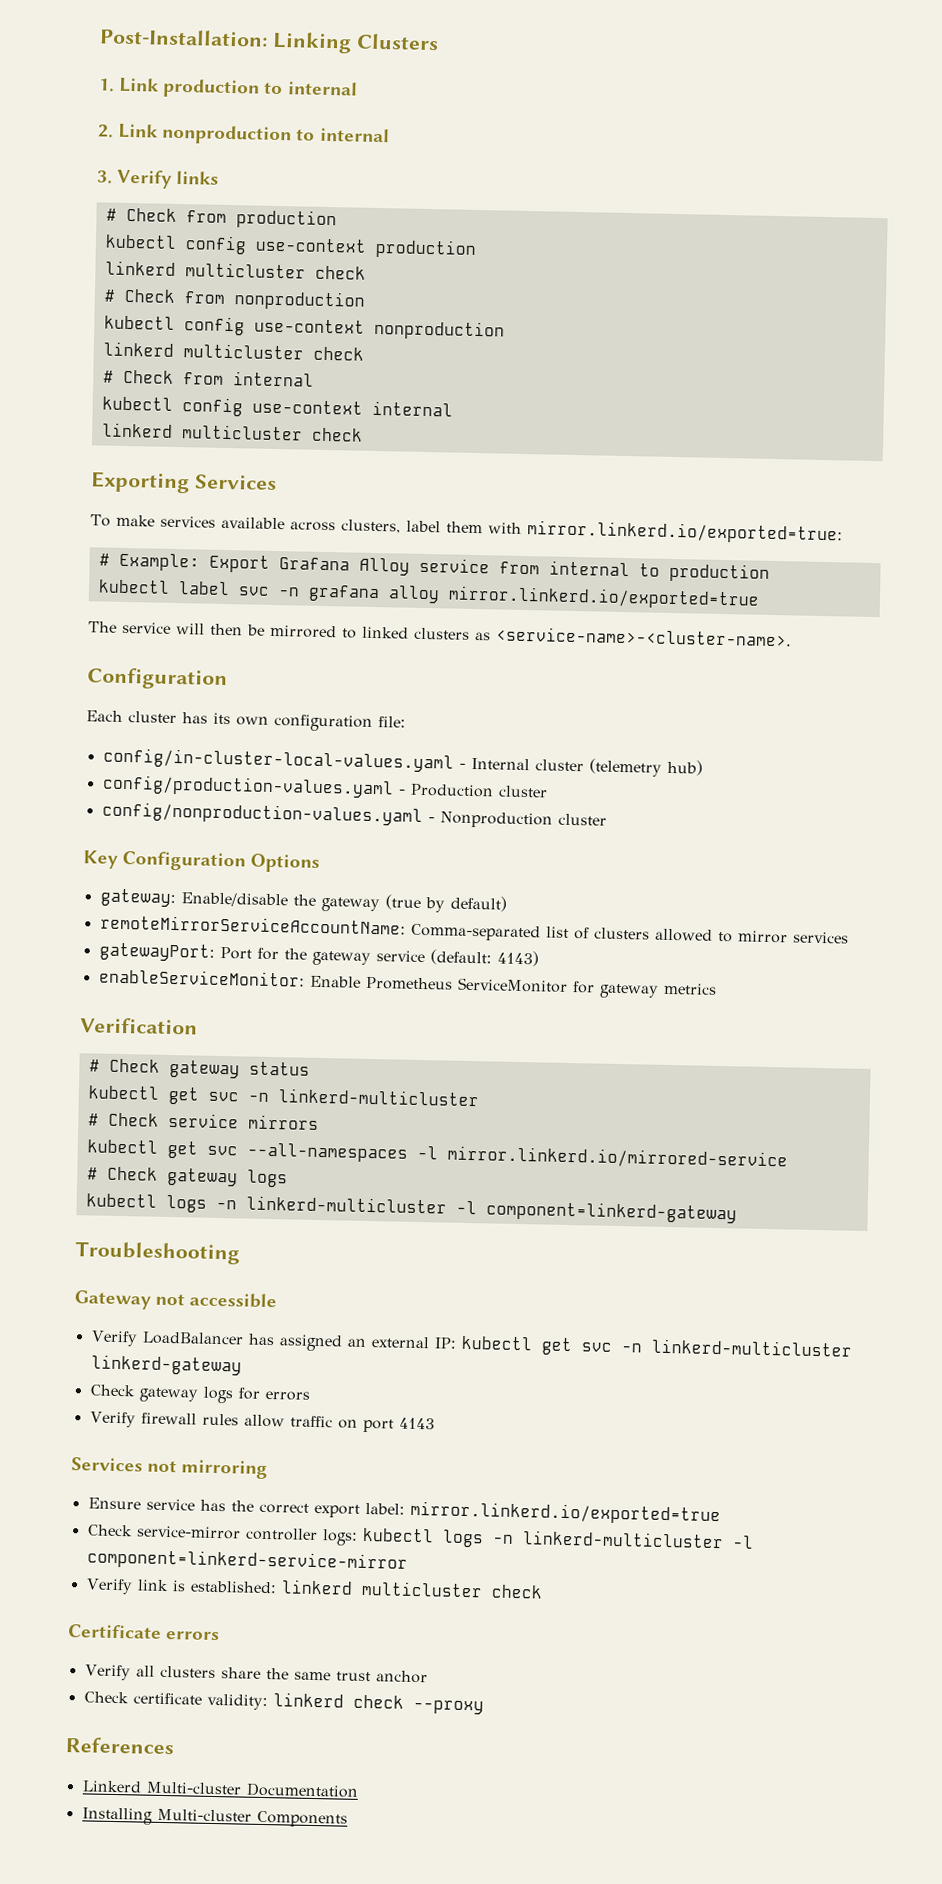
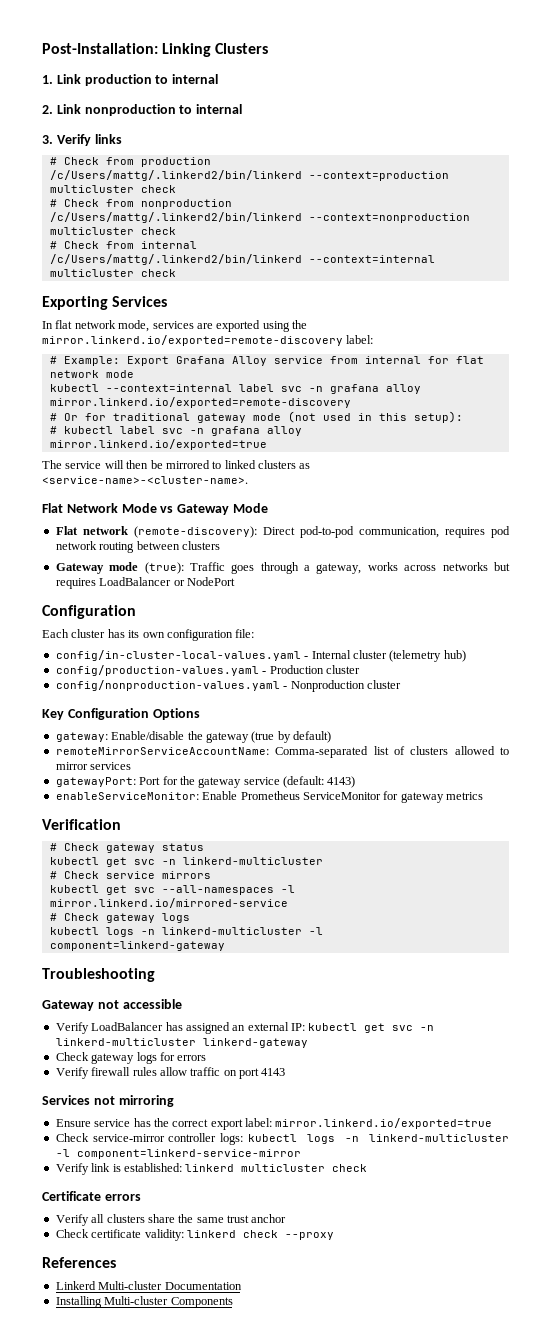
[104,234,477,259] [104,260,176,276] kubectl config use-context production // linkerd -> [49,170,449,181] /c/Users/mattg/.linkerd2/bin/linkerd --context=production
[103,315,505,341] [102,341,174,357] kubectl config use-context nonproduction // linkerd -> [49,212,470,223] /c/Users/mattg/.linkerd2/bin/linkerd --context=nonproduction
[101,396,453,417] [101,422,173,438] kubectl config use-context internal // linkerd -> [49,254,435,265] /c/Users/mattg/.linkerd2/bin/linkerd --context=internal
[90,514,843,545] To make services available across clusters, label them with mirror.linkerd.io/exported=true: -> [42,320,307,332] [42,335,374,346] In flat network mode, services are exported using the mirror.linkerd.io/exported=remote-discovery label:
[638,562,770,583] to production // -> [427,356,484,364] [49,370,134,378] [49,384,421,394] [49,397,351,408] [49,411,463,423] [49,426,57,434] for flat network mode // kubectl --context=internal label svc -n grafana alloy mirror.linkerd.io/exported=remote-discovery // # Or for traditional gateway mode (not used in this setup): // #
(792, 636) none -> [42,503,268,515] [55,526,510,538] [55,541,220,553] [55,562,510,574] [55,577,235,589] // Flat Network Mode vs Gateway Mode // Flat network (remote-discovery): Direct pod-to-pod communication, requires pod network routing between clusters // Gateway mode (true): Traffic goes through a gateway, works across networks but requires LoadBalancer or NodePort

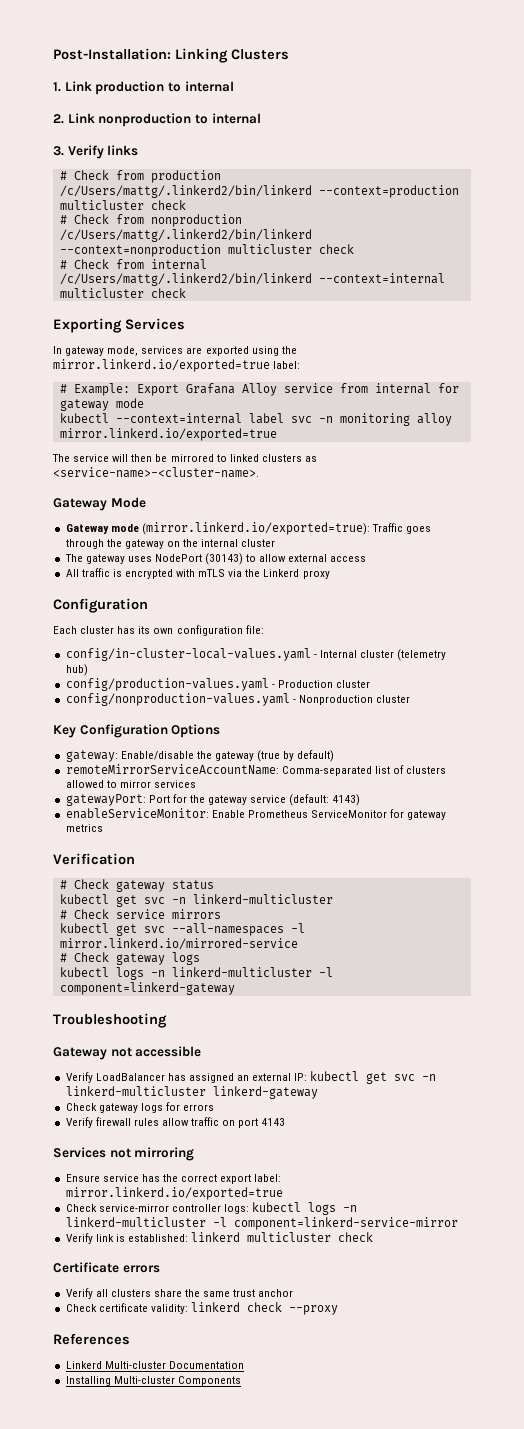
[55,320,116,329] flat network -> [65,346,105,356] gateway
[42,335,343,346] mirror.linkerd.io/exported=remote-discovery -> [53,359,270,372] mirror.linkerd.io/exported=true
[455,356,484,364] [49,370,99,378] flat network -> [59,399,109,411] gateway
[329,384,421,394] [49,397,351,408] [49,411,463,423] [49,426,260,436] grafana alloy mirror.linkerd.io/exported=remote-discovery // # Or for traditional gateway mode (not used in this setup): // # kubectl label svc -n grafana -> [339,413,410,426] monitoring
[42,503,268,515] [55,526,510,538] [55,541,220,553] Flat Network Mode vs Gateway Mode // Flat network (remote-discovery): Direct pod-to-pod communication, requires pod network routing between clusters -> [53,497,146,511] Gateway Mode
[144,562,184,574] (true): -> [141,522,370,535] (mirror.linkerd.io/exported=true):
[304,562,510,574] [55,577,235,589] a gateway, works across networks but requires LoadBalancer or NodePort -> [106,539,276,549] [64,553,367,565] [65,568,330,579] the gateway on the internal cluster // The gateway uses NodePort (30143) to allow external access // All traffic is encrypted with mTLS via the Linkerd proxy

